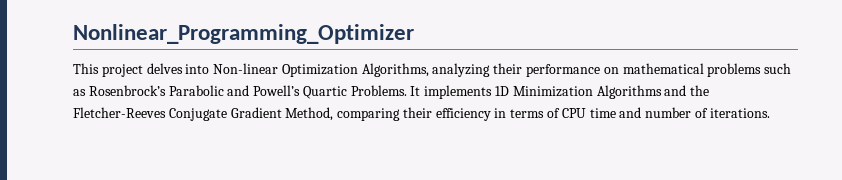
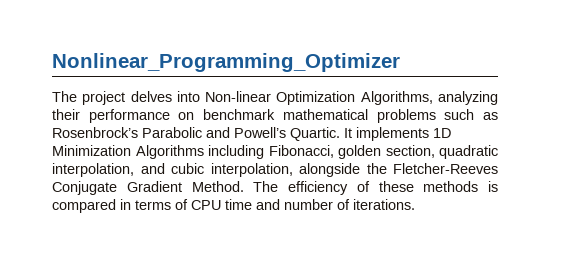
[73,63,99,74] This -> [52,91,77,102] The
(619, 70) none -> [203,109,276,120] benchmark
[302,85,407,99] Quartic Problems. -> [290,127,340,141] Quartic.
[664,85,710,96] [73,107,491,121] and the Fletcher-Reeves Conjugate Gradient Method, comparing their efficiency -> [208,145,498,159] [52,163,498,177] [52,181,498,195] [52,199,116,213] including Fibonacci, golden section, quadratic interpolation, and cubic interpolation, alongside the Fletcher-Reeves Conjugate Gradient Method. The efficiency of these methods is compared

